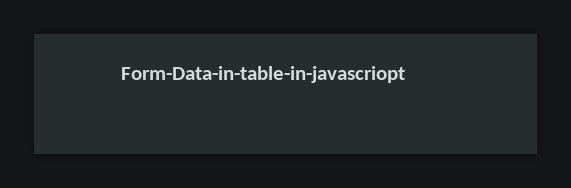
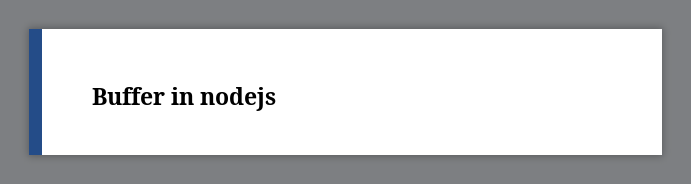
[121,66,405,83] Form-Data-in-table-in-javascriopt -> [92,87,277,111] Buffer in nodejs

